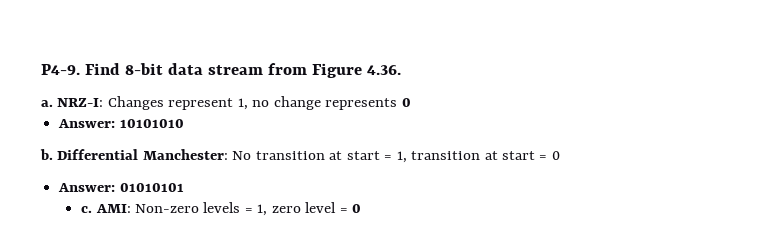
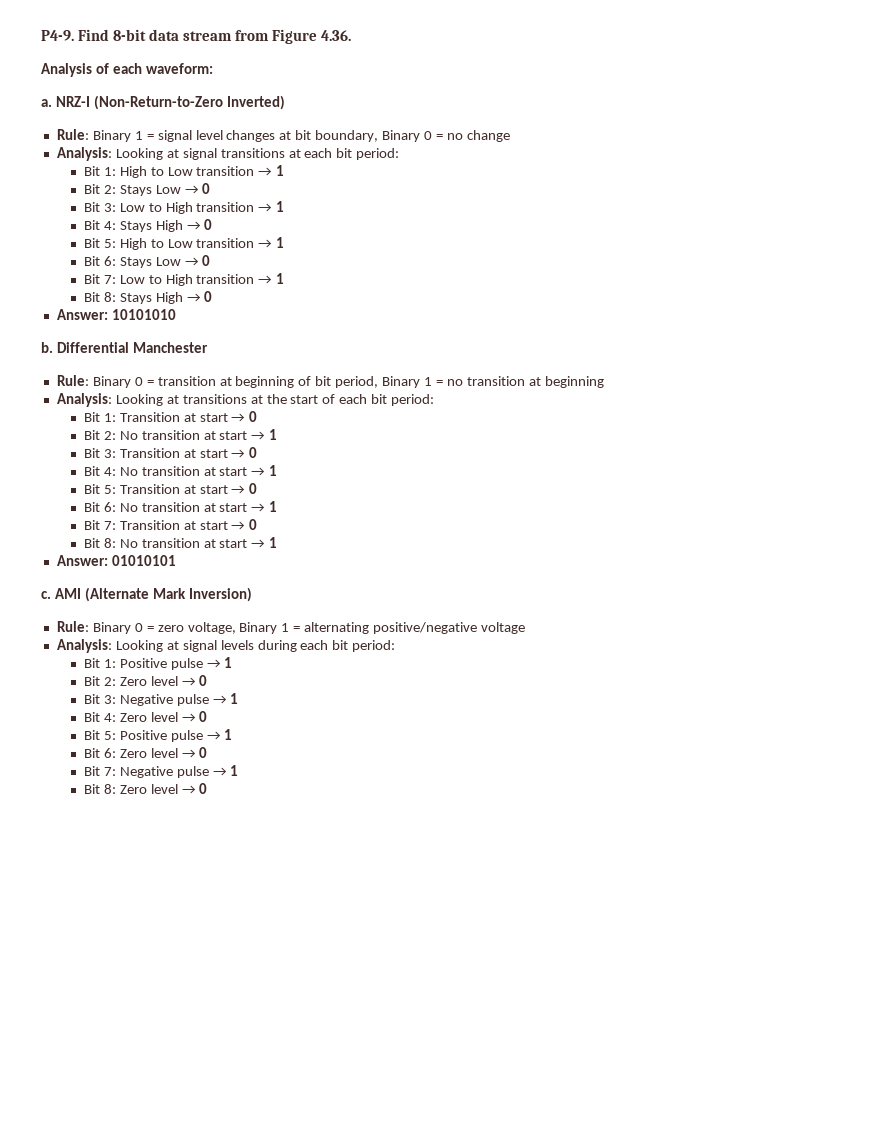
[41,96,398,110] a. NRZ-I: Changes represent 1, no change represents -> [41,63,213,77] [41,95,285,110] [56,129,510,142] [56,147,400,161] [83,165,285,178] [83,183,211,196] [83,201,285,214] [83,219,213,232] [83,237,285,250] [83,255,211,268] [83,273,285,286] [83,292,201,304] Analysis of each waveform: // a. NRZ-I (Non-Return-to-Zero Inverted) // Rule: Binary 1 = signal level changes at bit boundary, Binary 0 = no change // Analysis: Looking at signal transitions at each bit period: // Bit 1: High to Low transition → 1 // Bit 2: Stays Low → 0 // Bit 3: Low to High transition → 1 // Bit 4: Stays High → 0 // Bit 5: High to Low transition → 1 // Bit 6: Stays Low → 0 // Bit 7: Low to High transition → 1 // Bit 8: Stays High →
[142,149,560,163] [58,183,184,192] [81,202,348,216] Manchester: No transition at start = 1, transition at start = 0 // Answer: 01010101 // c. AMI: Non-zero levels = 1, zero level = -> [132,342,208,353] [56,375,604,388] [56,393,435,407] [83,411,258,422] [83,429,278,440] [83,447,258,458] [83,465,278,476] [83,483,258,494] [83,501,278,512] [83,519,258,530] [83,537,278,548] [56,555,176,566] [41,587,252,602] [56,621,526,634] [56,639,396,653] [83,657,233,670] [83,675,208,686] [83,693,239,706] [83,711,208,722] [83,729,233,742] [83,747,208,758] [83,765,239,778] [83,784,196,794] Manchester // Rule: Binary 0 = transition at beginning of bit period, Binary 1 = no transition at beginning // Analysis: Looking at transitions at the start of each bit period: // Bit 1: Transition at start → 0 // Bit 2: No transition at start → 1 // Bit 3: Transition at start → 0 // Bit 4: No transition at start → 1 // Bit 5: Transition at start → 0 // Bit 6: No transition at start → 1 // Bit 7: Transition at start → 0 // Bit 8: No transition at start → 1 // Answer: 01010101 // c. AMI (Alternate Mark Inversion) // Rule: Binary 0 = zero voltage, Binary 1 = alternating positive/negative voltage // Analysis: Looking at signal levels during each bit period: // Bit 1: Positive pulse → 1 // Bit 2: Zero level → 0 // Bit 3: Negative pulse → 1 // Bit 4: Zero level → 0 // Bit 5: Positive pulse → 1 // Bit 6: Zero level → 0 // Bit 7: Negative pulse → 1 // Bit 8: Zero level →

